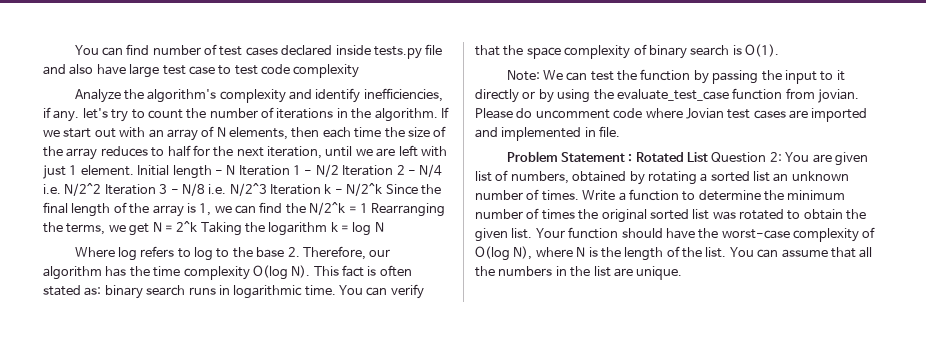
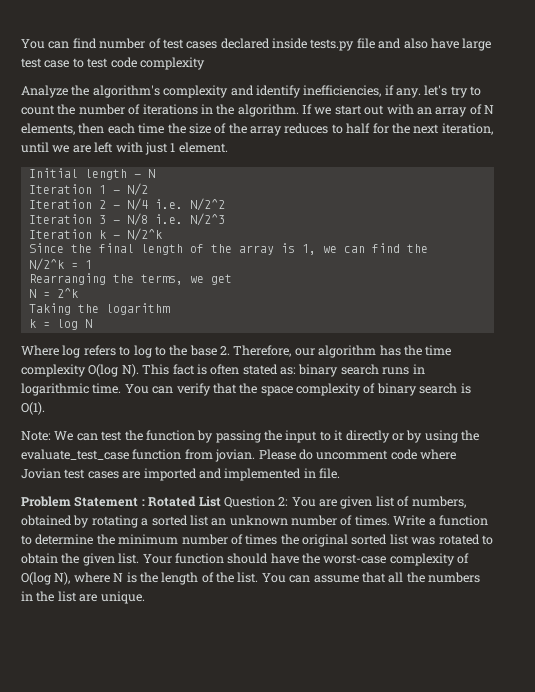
(134, 170) none -> (228, 147) //
(236, 170) none -> (155, 173) //
(339, 170) none -> (148, 189) //
(102, 189) none -> (225, 204) //
(267, 189) none -> (225, 219) //
(383, 189) none -> (162, 234) //
(306, 208) none -> (428, 248) //
(368, 208) none -> (92, 264) //
(150, 229) none -> (232, 279) //
(198, 226) none -> (78, 293) //
(328, 229) none -> (170, 309) //

